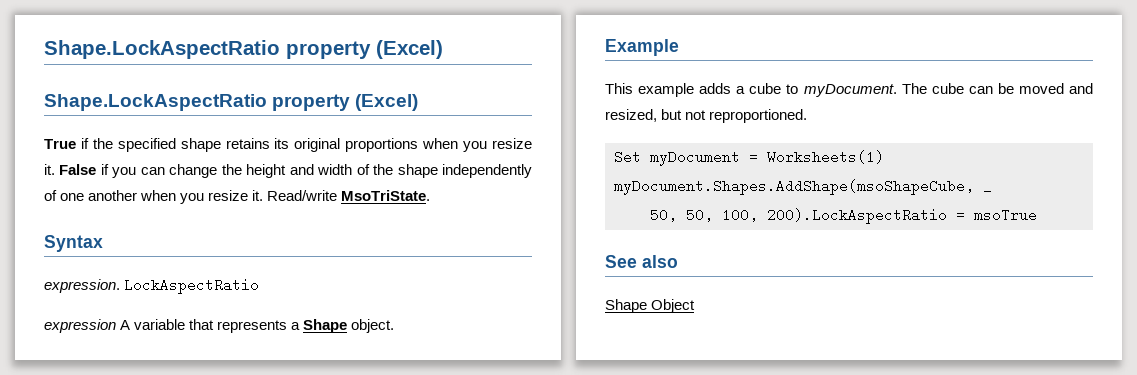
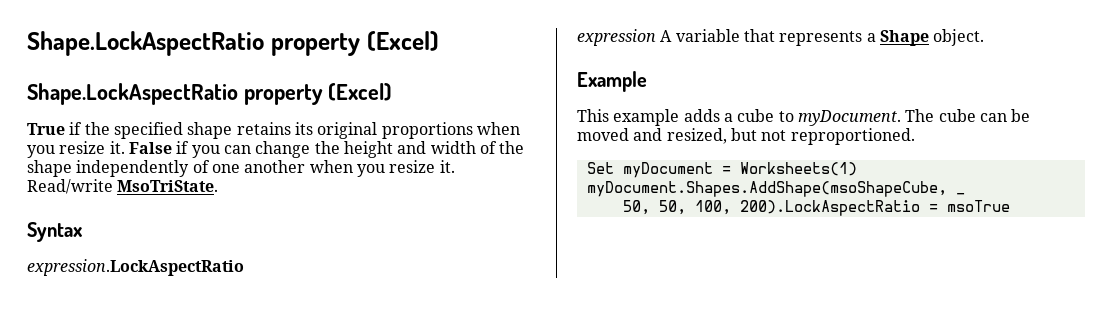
[44,278,260,294] expression. LockAspectRatio -> [27,259,244,276] expression.LockAspectRatio
[605,255,678,268] [605,299,696,313] // See also // Shape Object -> (1010, 206) none

